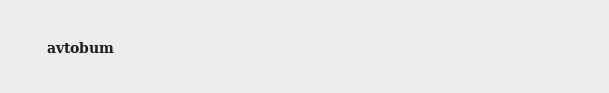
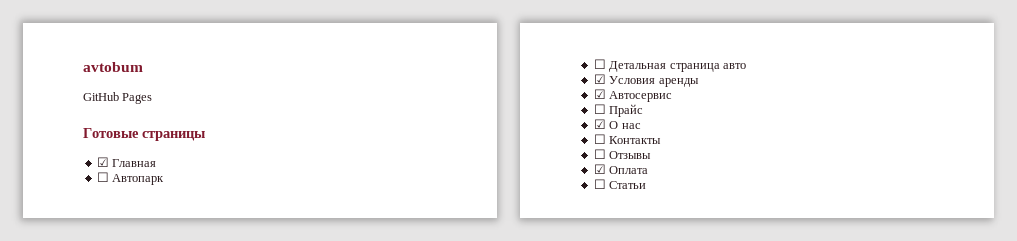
(114, 47) none -> [83,92,153,104] [83,128,205,141] [96,157,157,167] [96,172,165,185] [593,59,746,72] [593,74,699,87] [593,89,673,102] [593,104,644,117] [593,119,641,129] [593,134,662,144] [593,149,652,159] [593,164,649,174] [593,179,647,189] // GitHub Pages // Готовые страницы // ☑ Главная // ☐ Автопарк // ☐ Детальная страница авто // ☑ Условия аренды // ☑ Автосервис // ☐ Прайс // ☑ О нас // ☐ Контакты // ☐ Отзывы // ☑ Оплата // ☐ Статьи

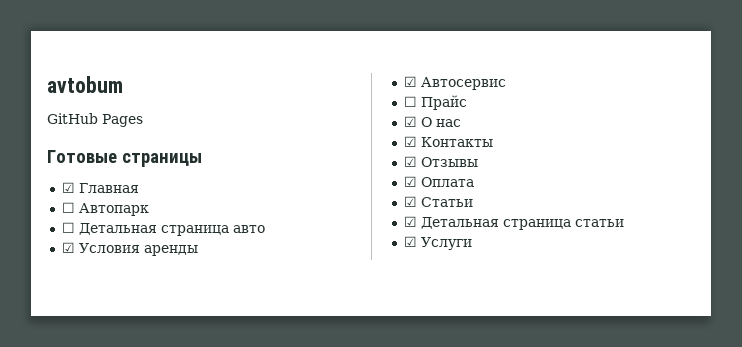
[593,134,606,144] ☐ -> [403,136,417,147] ☑
[593,149,606,159] ☐ -> [403,156,417,167] ☑
[593,179,606,189] ☐ -> [403,196,417,207] ☑
(647, 185) none -> [403,216,624,230] [403,236,472,250] // ☑ Детальная страница статьи // ☑ Услуги

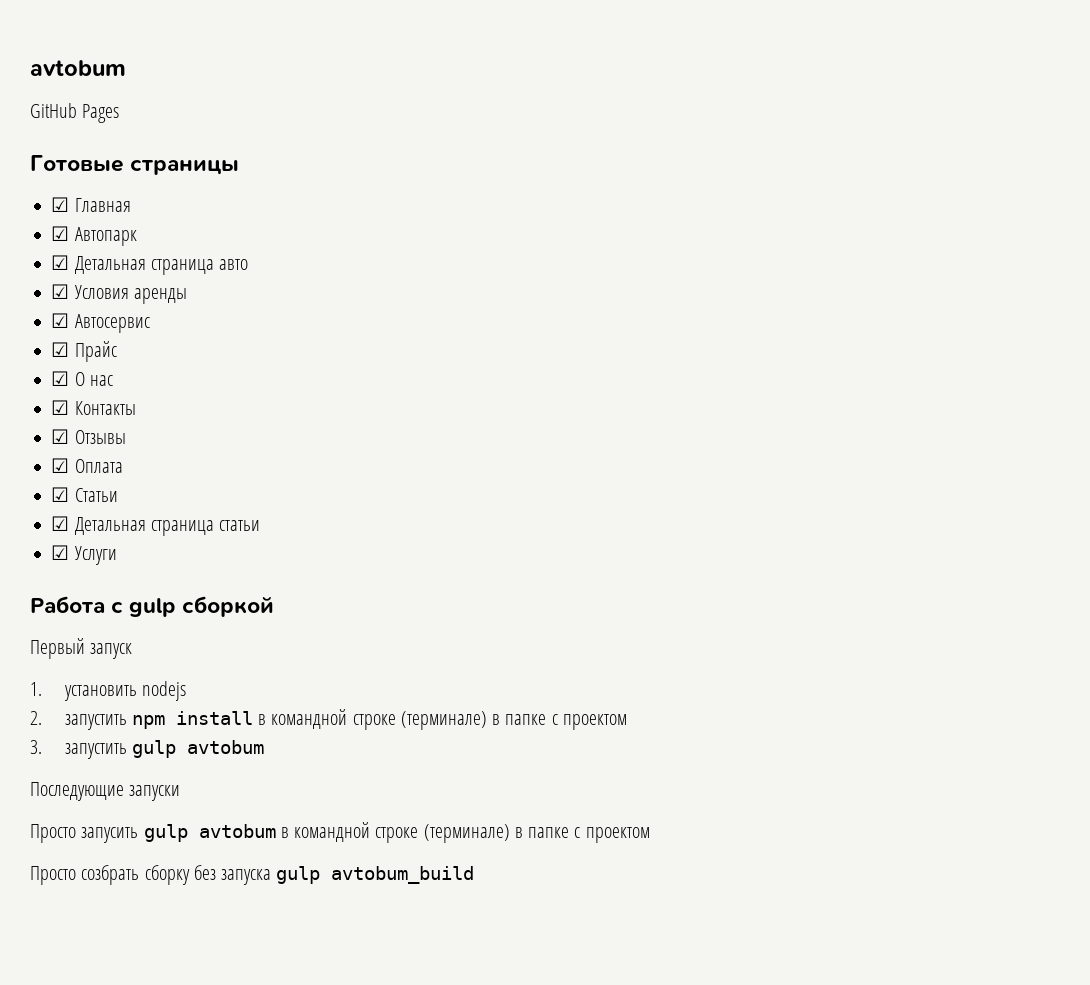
[61,202,75,213] ☐ -> [51,226,70,241] ☑
[61,222,75,233] ☐ -> [51,255,70,270] ☑
[403,96,417,107] ☐ -> [51,342,70,357] ☑
(472, 243) none -> [30,596,275,617] [30,638,133,659] [30,681,186,701] [30,709,627,730] [30,740,264,759] [30,782,181,801] [30,822,650,843] [30,865,475,885] // Работа с gulp сборкой // Первый запуск // 1. установить nodejs // 2. запустить npm install в командной строке (терминале) в папке с проектом // 3. запустить gulp avtobum // Последующие запуски // Просто запусить gulp avtobum в командной строке (терминале) в папке с проектом // Просто созбрать сборку без запуска gulp avtobum_build

